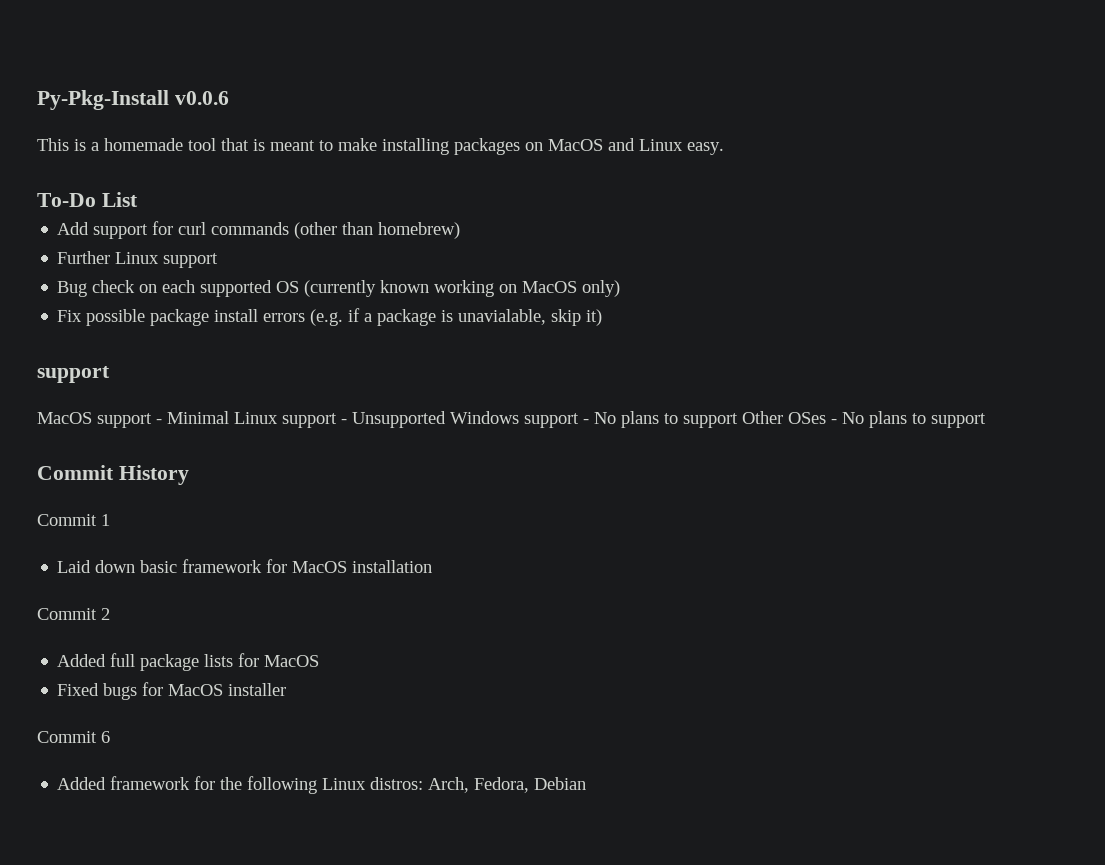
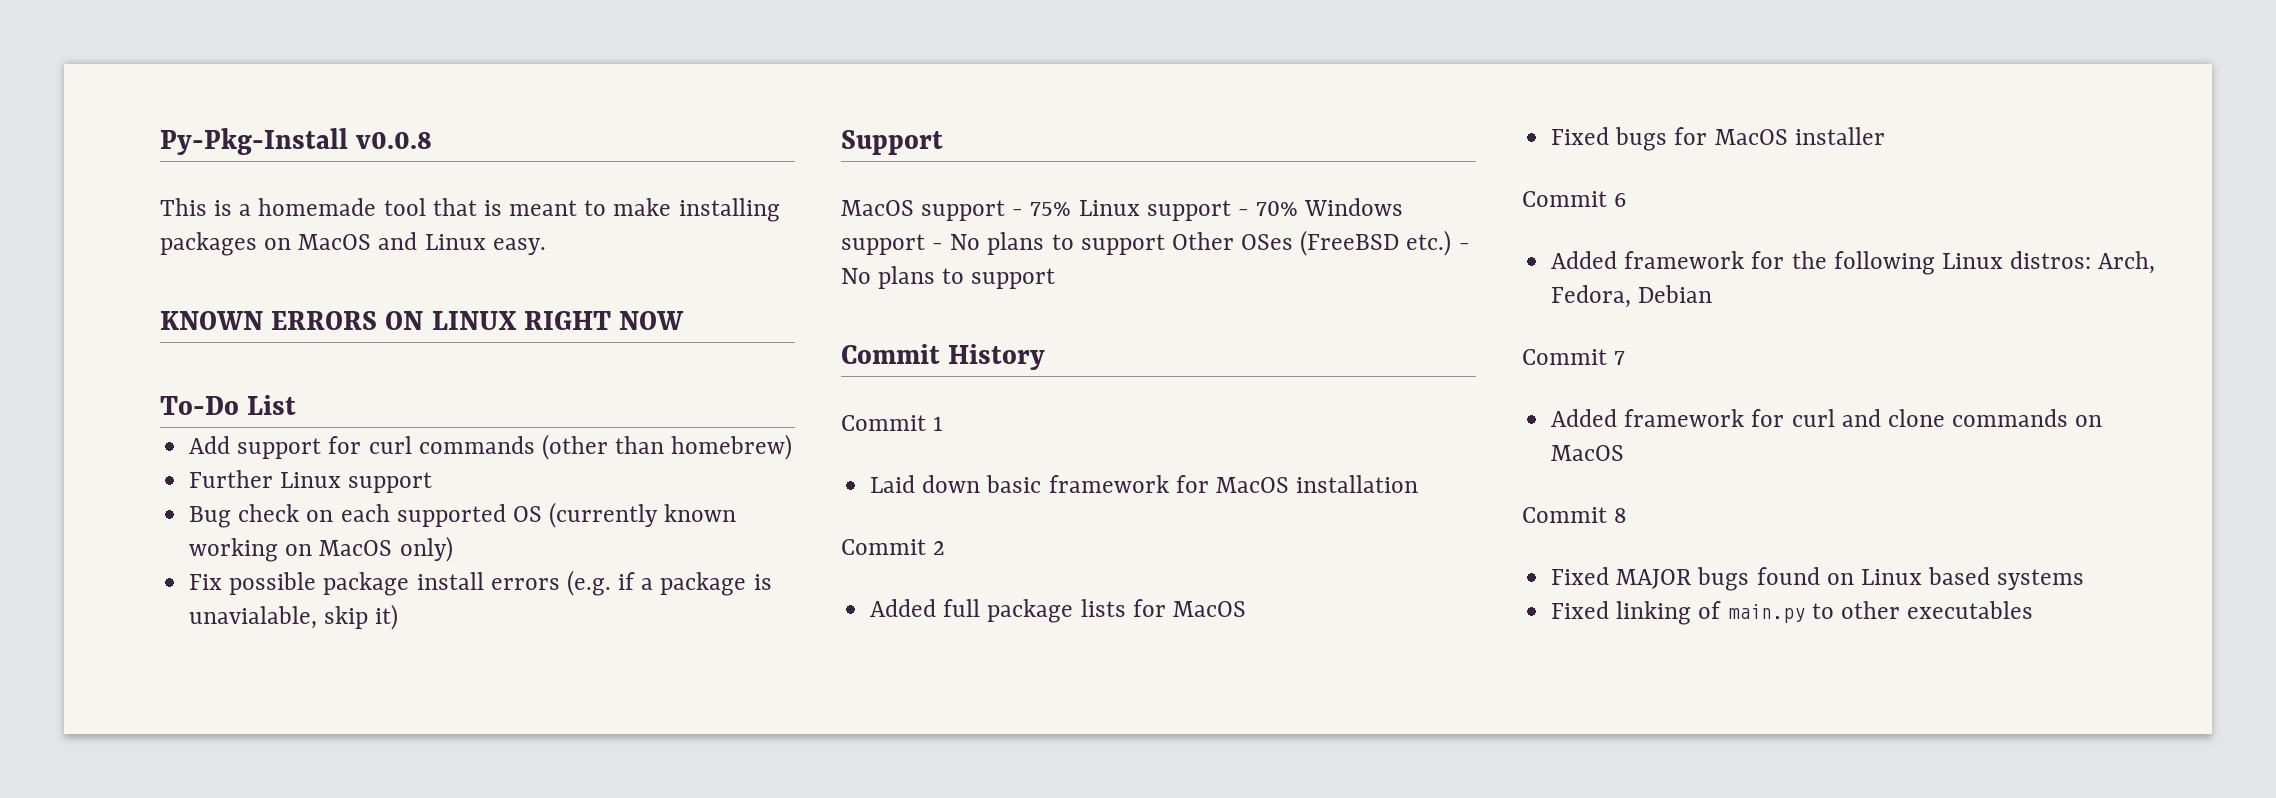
[174,91,229,105] v0.0.6 -> [356,132,433,149] v0.0.8
(724, 148) none -> [160,311,685,330] // KNOWN ERRORS ON LINUX RIGHT NOW
[37,366,110,383] support -> [841,130,943,155] Support
[167,411,229,424] Minimal -> [1030,202,1072,216] 75%
[352,411,446,428] Unsupported -> [1256,201,1299,216] 70%
(826, 418) none -> [1300,230,1452,256] (FreeBSD etc.)
(587, 783) none -> [1522,349,1626,365] [1551,409,2103,427] [1551,445,1625,461] [1522,507,1628,523] [1551,567,2085,591] [1551,601,2034,625] // Commit 7 // Added framework for curl and clone commands on MacOS // Commit 8 // Fixed MAJOR bugs found on Linux based systems // Fixed linking of main.py to other executables

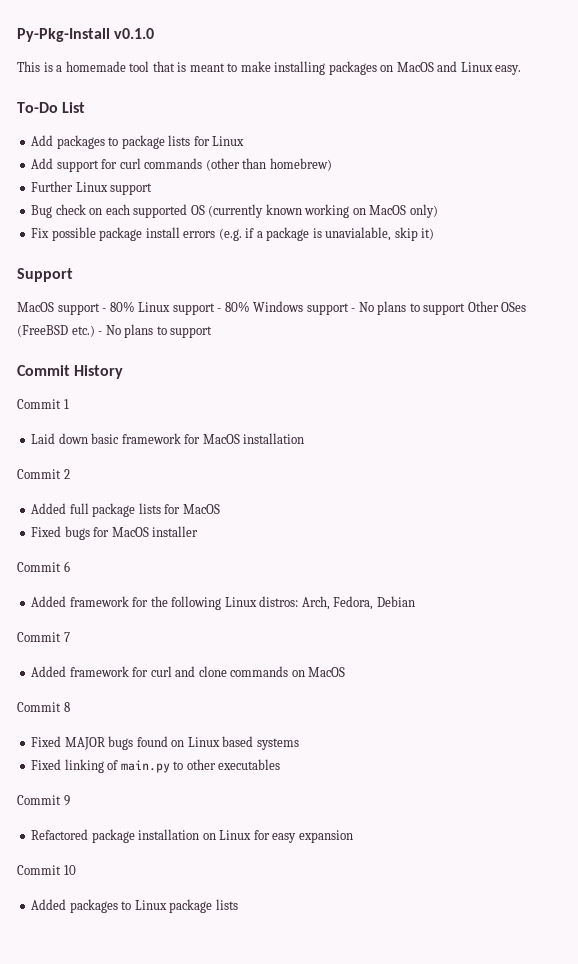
[356,132,433,149] v0.0.8 -> [114,28,155,39] v0.1.0
[160,311,685,330] [160,395,297,415] KNOWN ERRORS ON LINUX RIGHT NOW // To-Do List -> [17,102,86,113] [31,135,245,149] To-Do List // Add packages to package lists for Linux
[1030,202,1072,216] 75% -> [109,301,135,312] 80%
[1256,201,1299,216] 70% -> [224,301,250,312] 80%
(2034, 610) none -> [17,795,70,806] [31,829,353,843] [17,865,76,875] [31,899,238,913] // Commit 9 // Refactored package installation on Linux for easy expansion // Commit 10 // Added packages to Linux package lists

